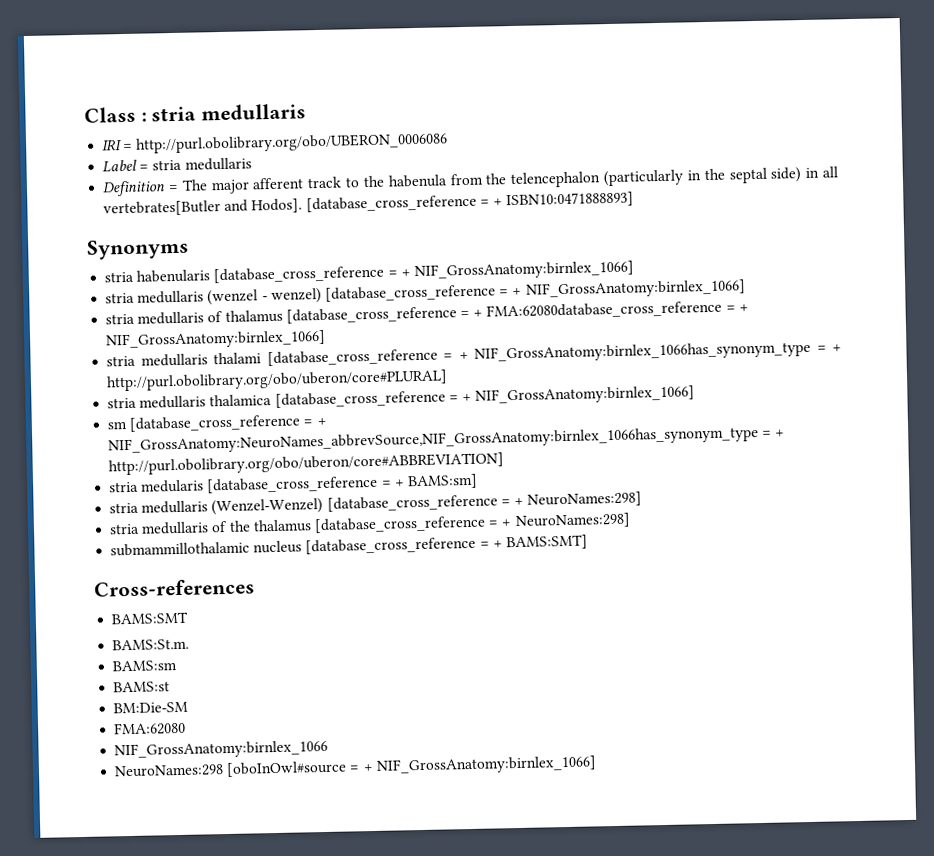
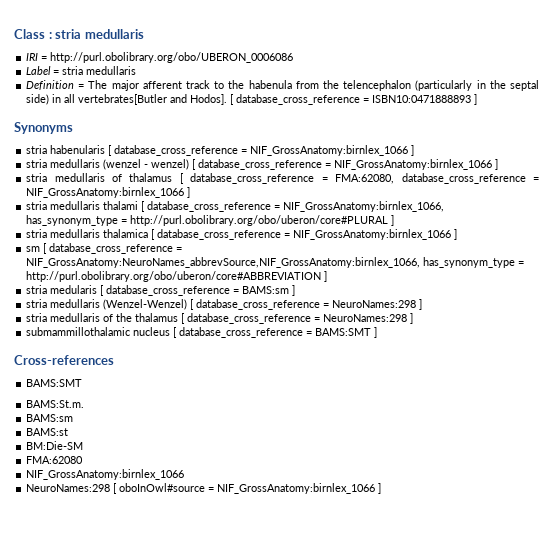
[305,191,635,213] [87,238,189,260] [104,260,634,284] [database_cross_reference = + ISBN10:0471888893] // Synonyms // stria habenularis [database_cross_reference = + NIF_GrossAnatomy:birnlex_1066] -> [230,94,478,105] [14,122,73,134] [26,145,415,156] [ database_cross_reference = ISBN10:0471888893 ] // Synonyms // stria habenularis [ database_cross_reference = NIF_GrossAnatomy:birnlex_1066 ]
[324,279,746,302] [database_cross_reference = + NIF_GrossAnatomy:birnlex_1066] -> [192,159,499,170] [ database_cross_reference = NIF_GrossAnatomy:birnlex_1066 ]
[285,300,749,324] [105,329,327,350] [106,340,842,367] [106,369,449,392] [107,385,696,409] [107,414,327,432] [108,425,786,455] [108,452,505,476] [109,473,478,494] [109,491,643,516] [database_cross_reference = + FMA:62080database_cross_reference = + NIF_GrossAnatomy:birnlex_1066] // stria medullaris thalami [database_cross_reference = + NIF_GrossAnatomy:birnlex_1066has_synonym_type = + http://purl.obolibrary.org/obo/uberon/core#PLURAL] // stria medullaris thalamica [database_cross_reference = + NIF_GrossAnatomy:birnlex_1066] // sm [database_cross_reference = + NIF_GrossAnatomy:NeuroNames_abbrevSource,NIF_GrossAnatomy:birnlex_1066has_synonym_type = + http://purl.obolibrary.org/obo/uberon/core#ABBREVIATION] // stria medularis [database_cross_reference = + BAMS:sm] // stria medullaris (Wenzel-Wenzel) [database_cross_reference = + NeuroNames:298] -> [179,173,539,184] [26,187,191,198] [26,201,445,212] [26,215,395,226] [26,229,458,240] [26,243,183,254] [26,257,525,268] [26,271,328,282] [26,285,296,296] [26,299,423,310] [ database_cross_reference = FMA:62080, database_cross_reference = NIF_GrossAnatomy:birnlex_1066 ] // stria medullaris thalami [ database_cross_reference = NIF_GrossAnatomy:birnlex_1066, has_synonym_type = http://purl.obolibrary.org/obo/uberon/core#PLURAL ] // stria medullaris thalamica [ database_cross_reference = NIF_GrossAnatomy:birnlex_1066 ] // sm [ database_cross_reference = NIF_GrossAnatomy:NeuroNames_abbrevSource,NIF_GrossAnatomy:birnlex_1066, has_synonym_type = http://purl.obolibrary.org/obo/uberon/core#ABBREVIATION ] // stria medularis [ database_cross_reference = BAMS:sm ] // stria medullaris (Wenzel-Wenzel) [ database_cross_reference = NeuroNames:298 ]
[313,512,631,534] [110,534,588,557] [database_cross_reference = + NeuroNames:298] // submammillothalamic nucleus [database_cross_reference = + BAMS:SMT] -> [181,313,414,324] [26,327,378,338] [ database_cross_reference = NeuroNames:298 ] // submammillothalamic nucleus [ database_cross_reference = BAMS:SMT ]
[226,755,597,778] [oboInOwl#source = + NIF_GrossAnatomy:birnlex_1066] -> [113,483,382,494] [ oboInOwl#source = NIF_GrossAnatomy:birnlex_1066 ]

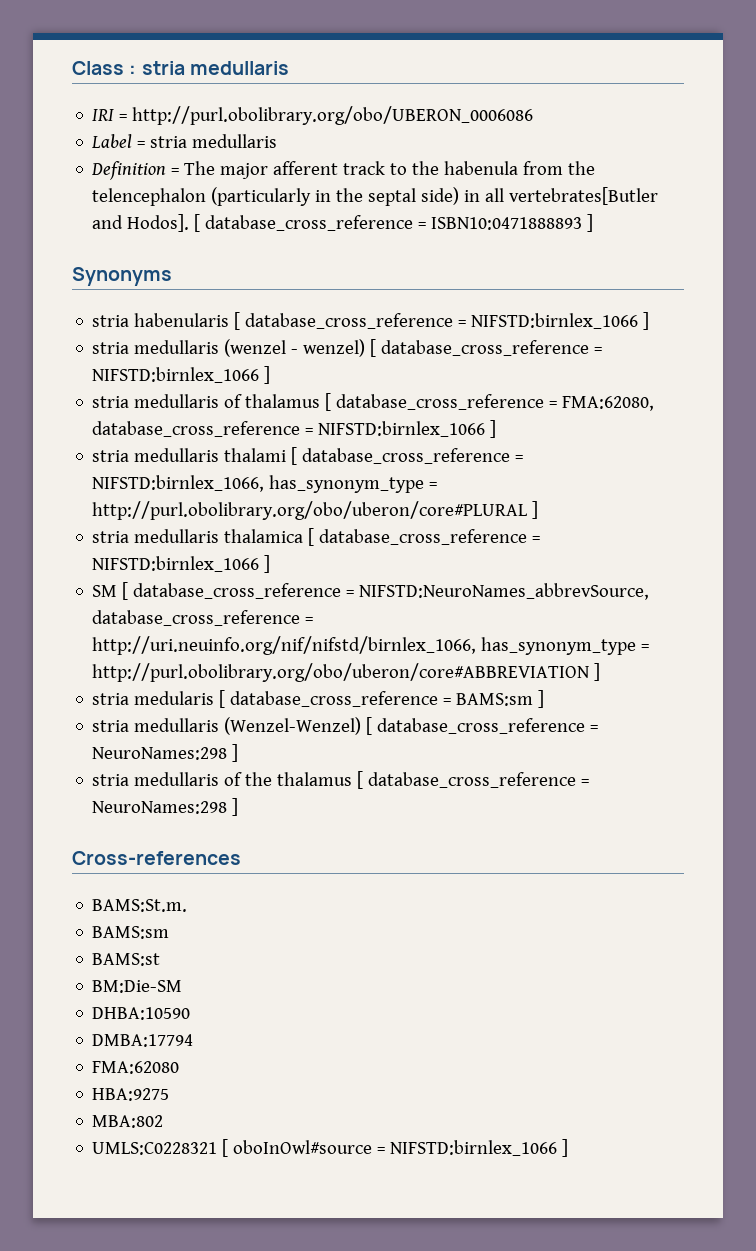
[250,145,409,156] NIF_GrossAnatomy:birnlex_1066 -> [471,313,639,329] NIFSTD:birnlex_1066
[334,159,493,170] NIF_GrossAnatomy:birnlex_1066 -> [92,367,260,383] NIFSTD:birnlex_1066
[26,187,185,198] NIF_GrossAnatomy:birnlex_1066 -> [318,421,486,437] NIFSTD:birnlex_1066
[283,201,445,212] NIF_GrossAnatomy:birnlex_1066, -> [92,475,265,492] NIFSTD:birnlex_1066,
[293,229,458,240] [26,243,183,254] [26,257,421,268] NIF_GrossAnatomy:birnlex_1066 ] // sm [ database_cross_reference = NIF_GrossAnatomy:NeuroNames_abbrevSource,NIF_GrossAnatomy:birnlex_1066, -> [92,555,271,573] [92,582,650,600] [92,610,314,626] [92,636,477,655] NIFSTD:birnlex_1066 ] // SM [ database_cross_reference = NIFSTD:NeuroNames_abbrevSource, database_cross_reference = http://uri.neuinfo.org/nif/nifstd/birnlex_1066,
[26,327,378,338] // submammillothalamic nucleus [ database_cross_reference = BAMS:SMT ] -> (239, 807) none
[26,379,83,387] // BAMS:SMT -> (241, 858) none
(84, 445) none -> [92,1007,191,1020] [92,1034,194,1047] // DHBA:10590 // DMBA:17794
[26,469,185,480] [26,484,111,492] NIF_GrossAnatomy:birnlex_1066 // NeuroNames:298 -> [92,1088,170,1101] [92,1115,164,1128] [92,1142,218,1155] HBA:9275 // MBA:802 // UMLS:C0228321
[217,483,376,494] NIF_GrossAnatomy:birnlex_1066 -> [390,1140,558,1156] NIFSTD:birnlex_1066

